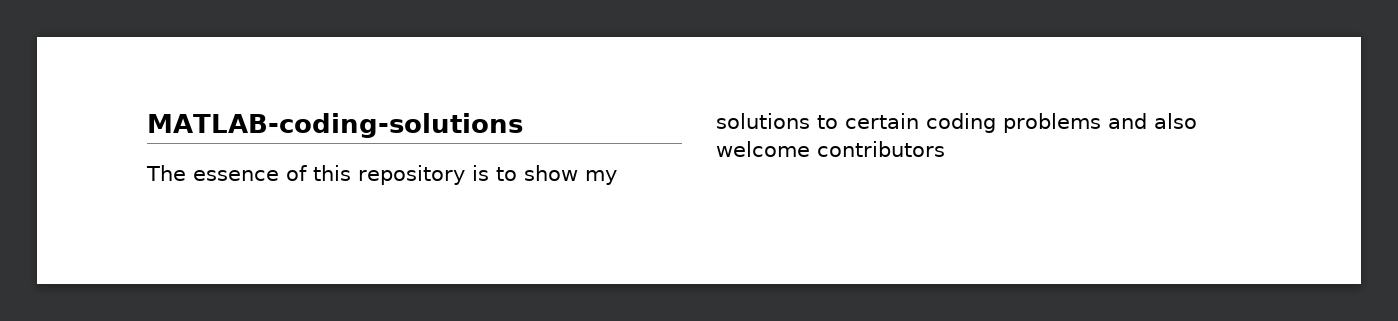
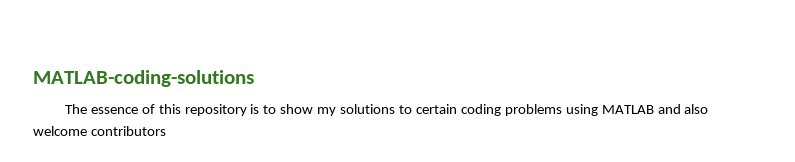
(1101, 123) none -> [565,104,654,116] using MATLAB

